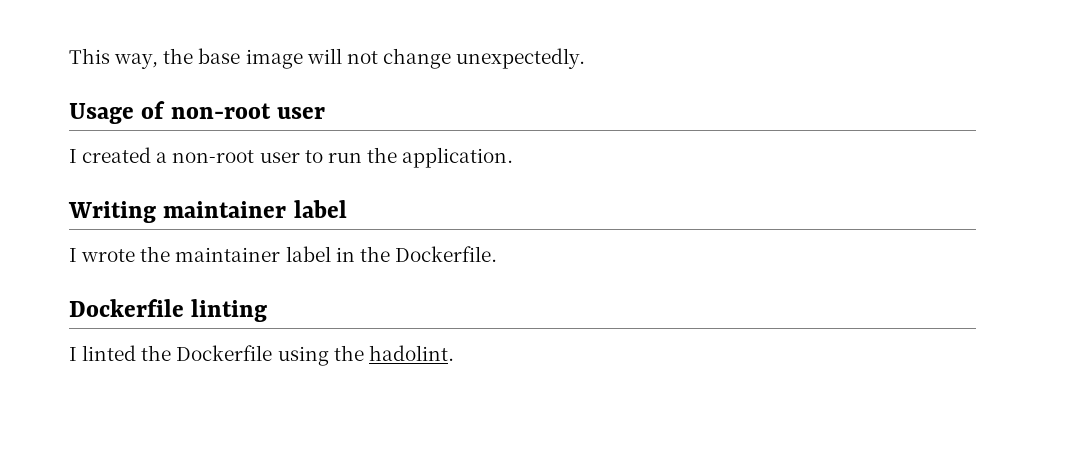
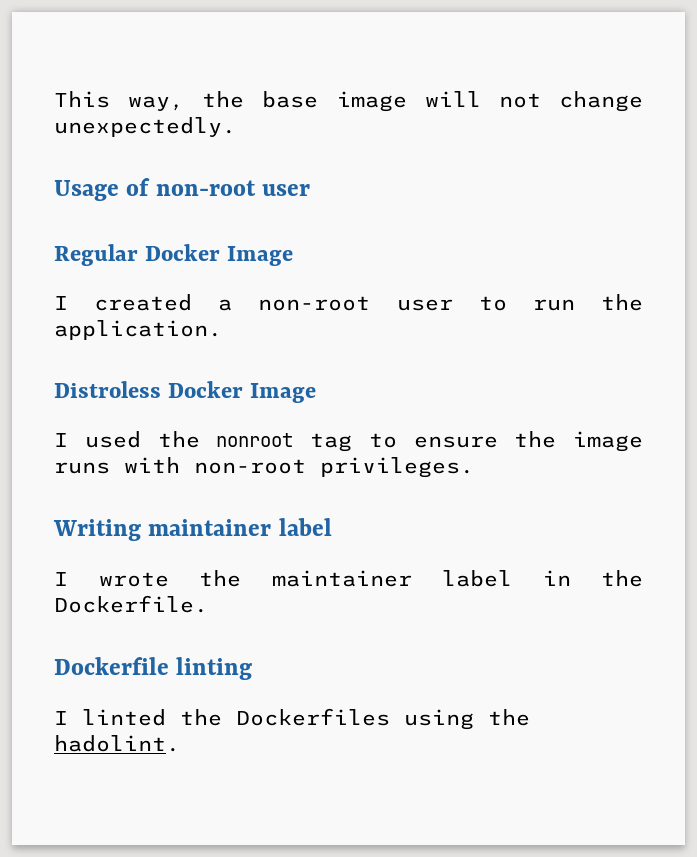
(325, 113) none -> [54,244,294,266] // Regular Docker Image
(514, 157) none -> [54,381,317,403] [54,431,643,452] [54,457,474,478] // Distroless Docker Image // I used the nonroot tag to ensure the image runs with non-root privileges.
[176,345,273,361] Dockerfile -> [236,708,390,726] Dockerfiles

